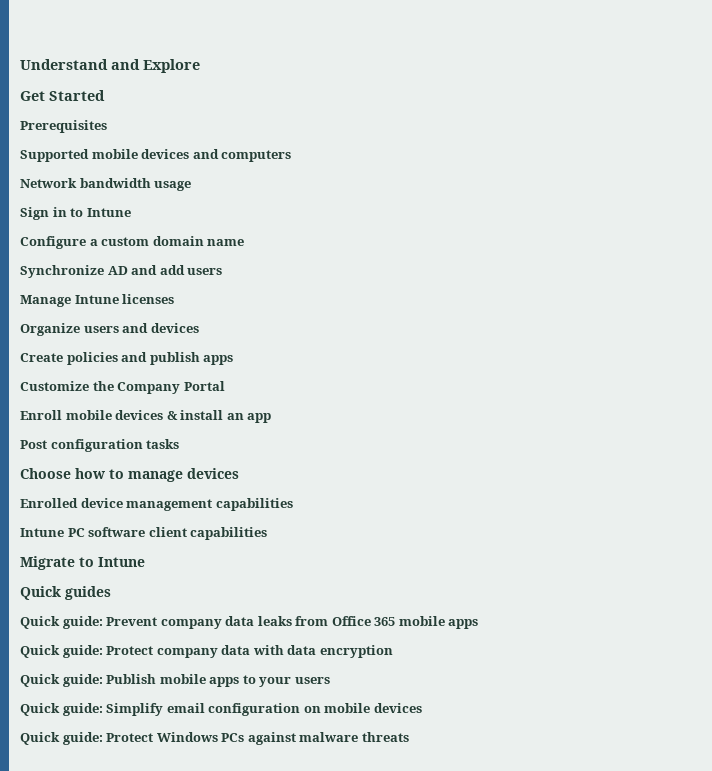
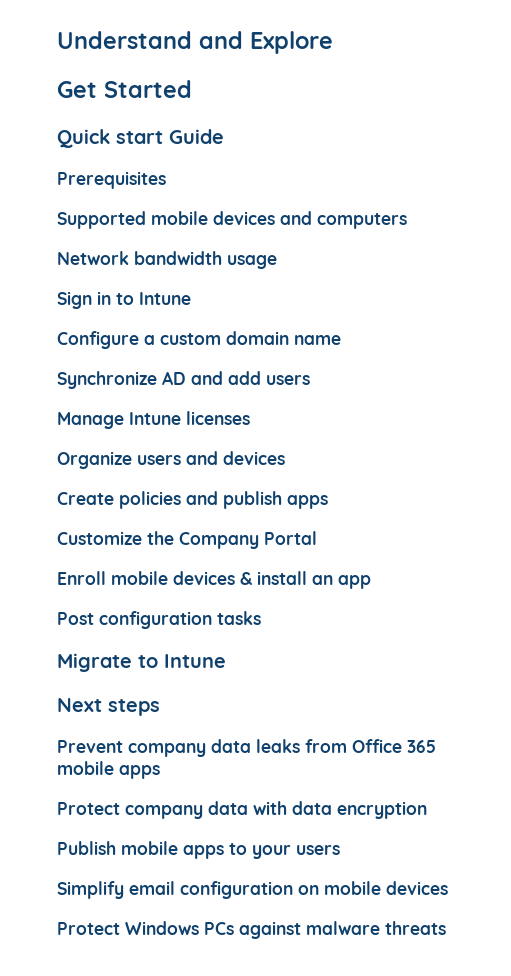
(105, 95) none -> [57,129,224,148] // Quick start Guide
[20,468,239,482] [20,498,293,511] [20,527,268,540] // Choose how to manage devices // Enrolled device management capabilities // Intune PC software client capabilities -> (261, 618) none
[20,586,111,600] [20,616,103,629] Quick guides // Quick guide: -> [57,698,160,716] Next steps //
[20,645,103,658] Quick guide: -> (160, 772) none
[20,674,103,687] Quick guide: -> (427, 810) none
[20,703,103,716] Quick guide: -> (340, 850) none
[20,732,103,745] Quick guide: -> (448, 888) none

